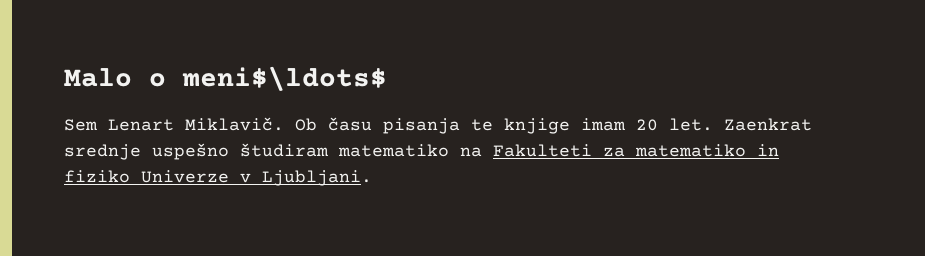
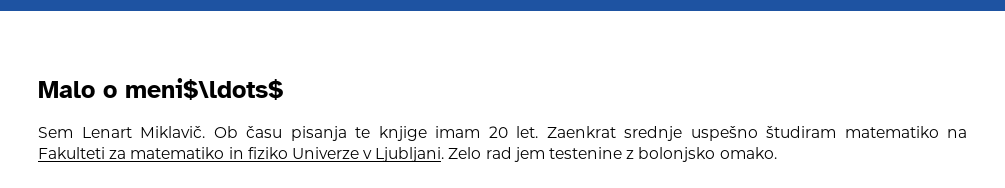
(372, 178) none -> [448,147,777,162] Zelo rad jem testenine z bolonjsko omako.

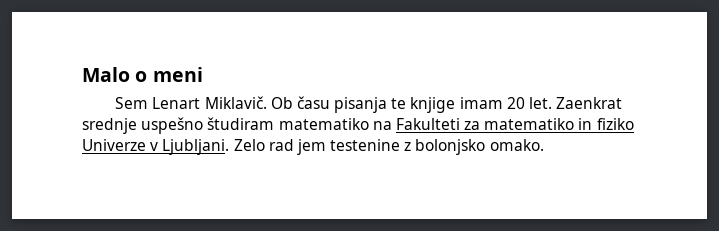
[125,78,283,100] meni$\ldots$ -> [152,67,203,82] meni

